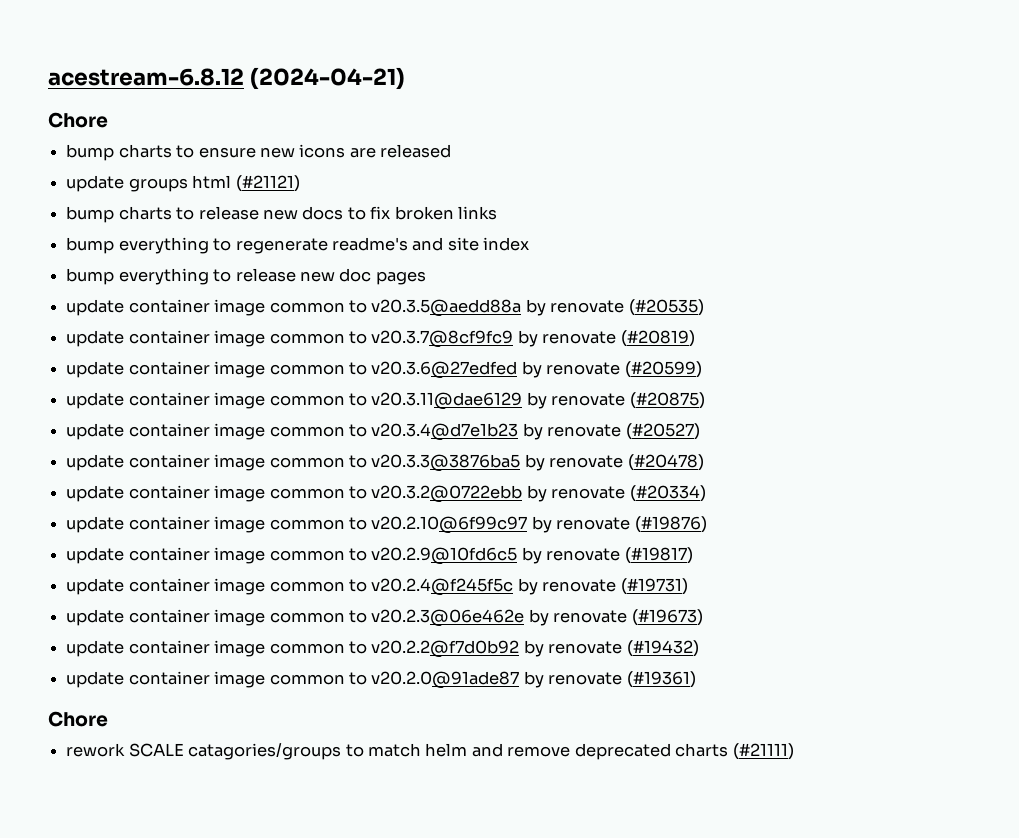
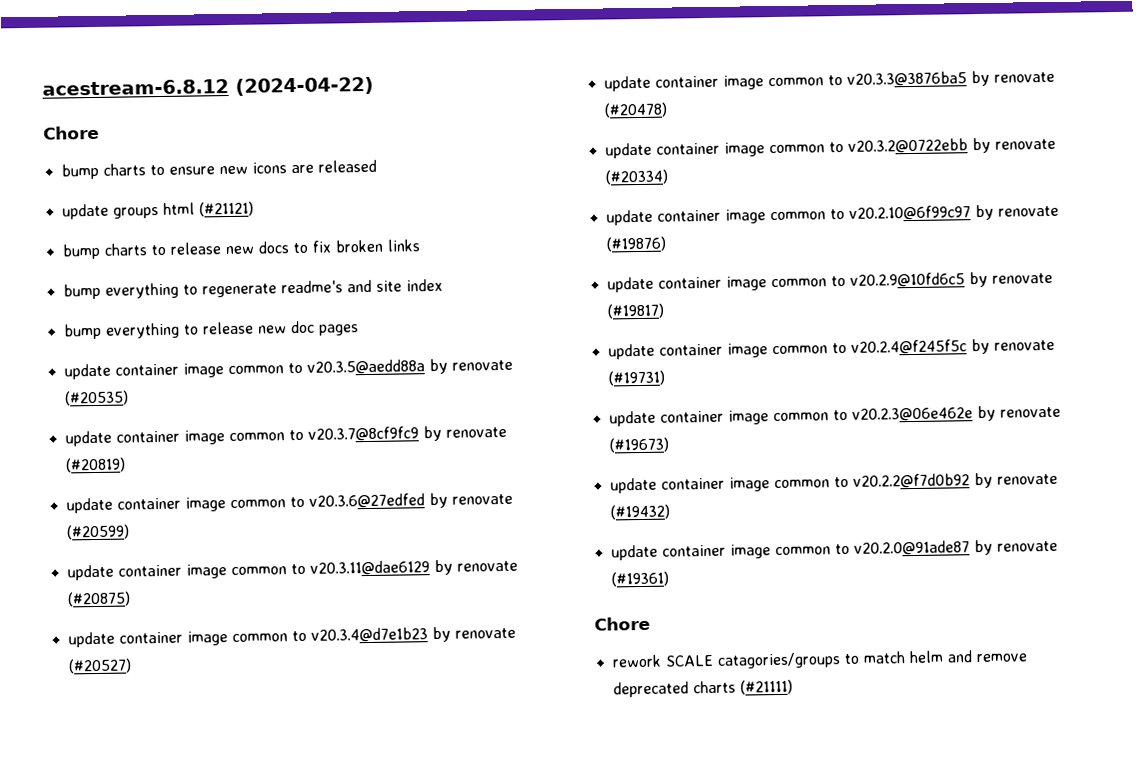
[249,67,405,90] (2024-04-21) -> [235,76,374,96] (2024-04-22)

